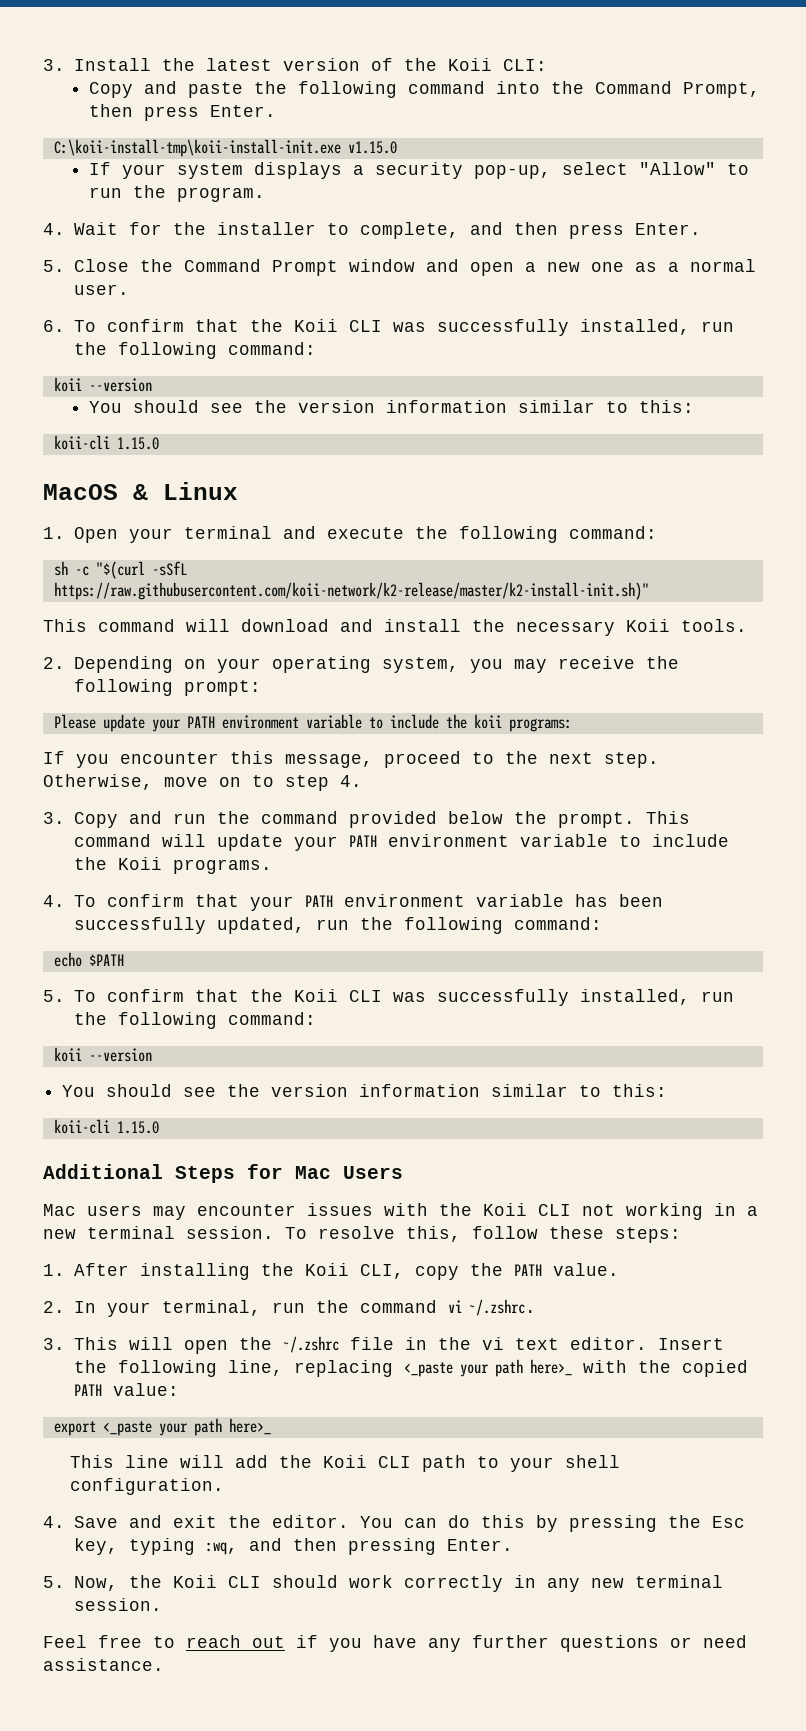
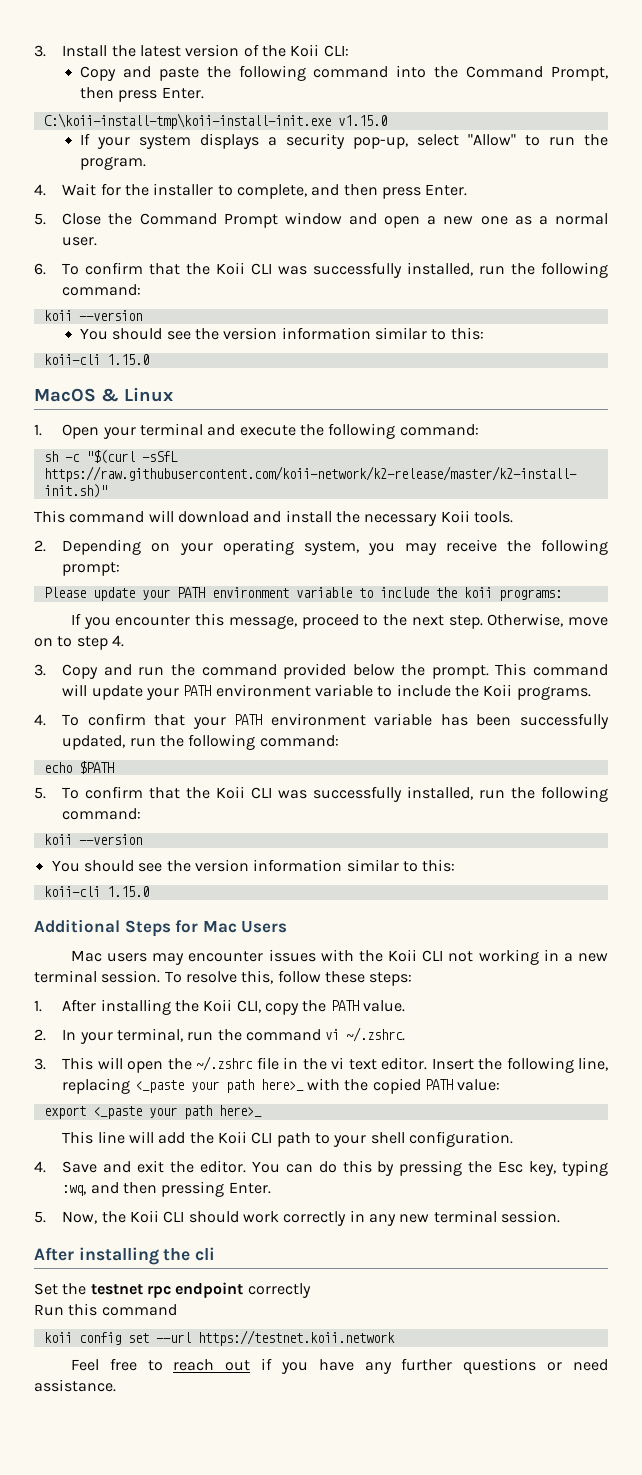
(162, 1604) none -> [34,1247,216,1265] [34,1282,311,1298] [34,1303,177,1316] [43,1330,395,1346] // After installing the cli // Set the testnet rpc endpoint correctly // Run this command // koii config set --url https://testnet.koii.network

